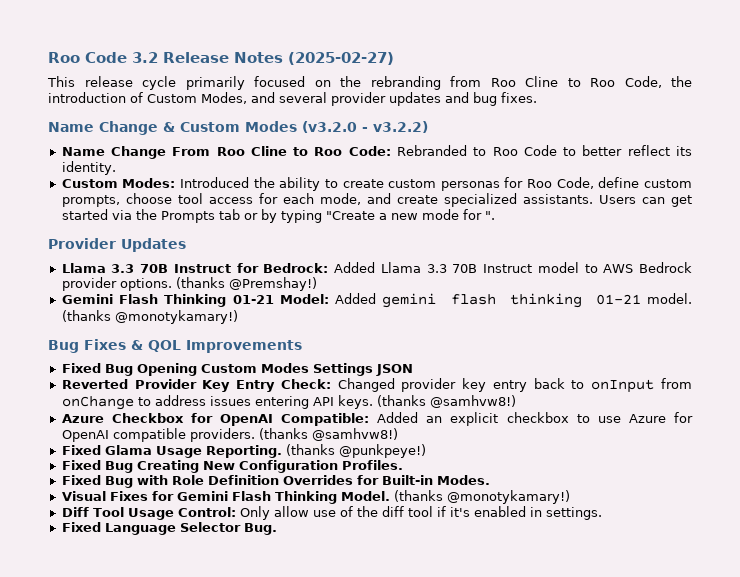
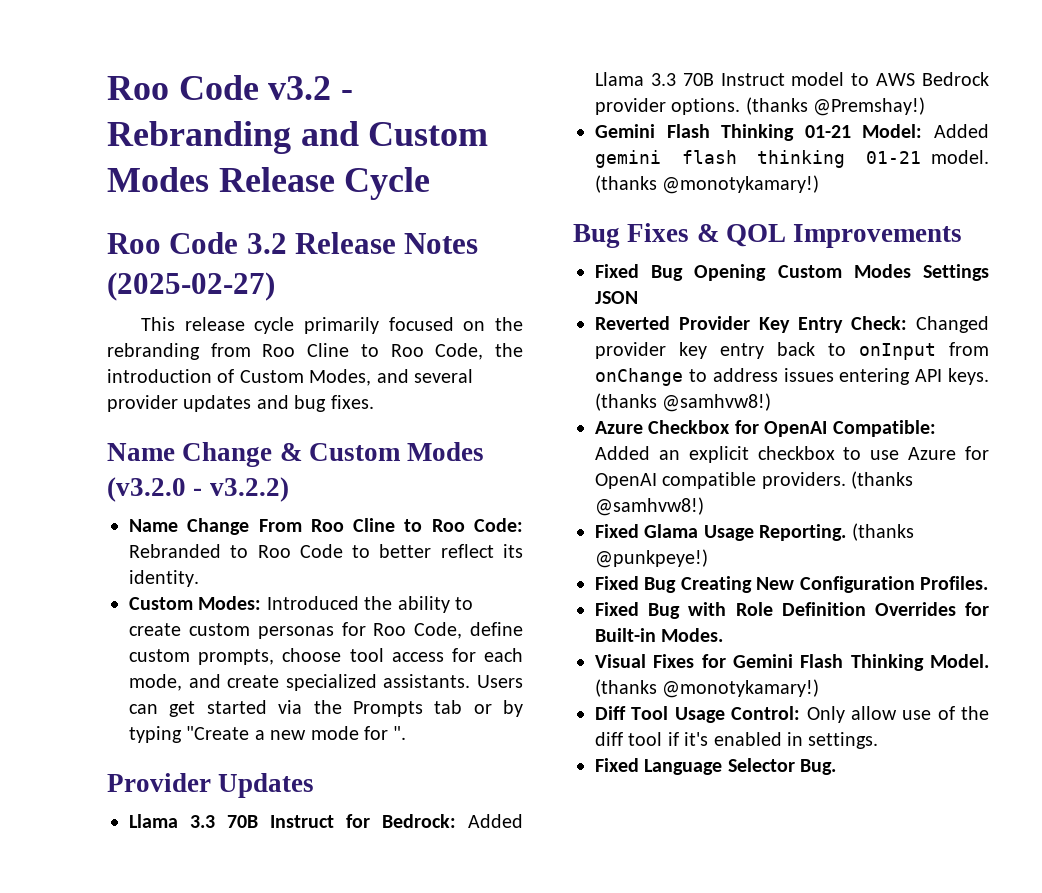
[48,52,127,63] Roo Code -> [107,75,354,100] [107,121,489,154] [107,167,431,200] [107,232,239,254] Roo Code v3.2 - Rebranding and Custom Modes Release Cycle // Roo Code

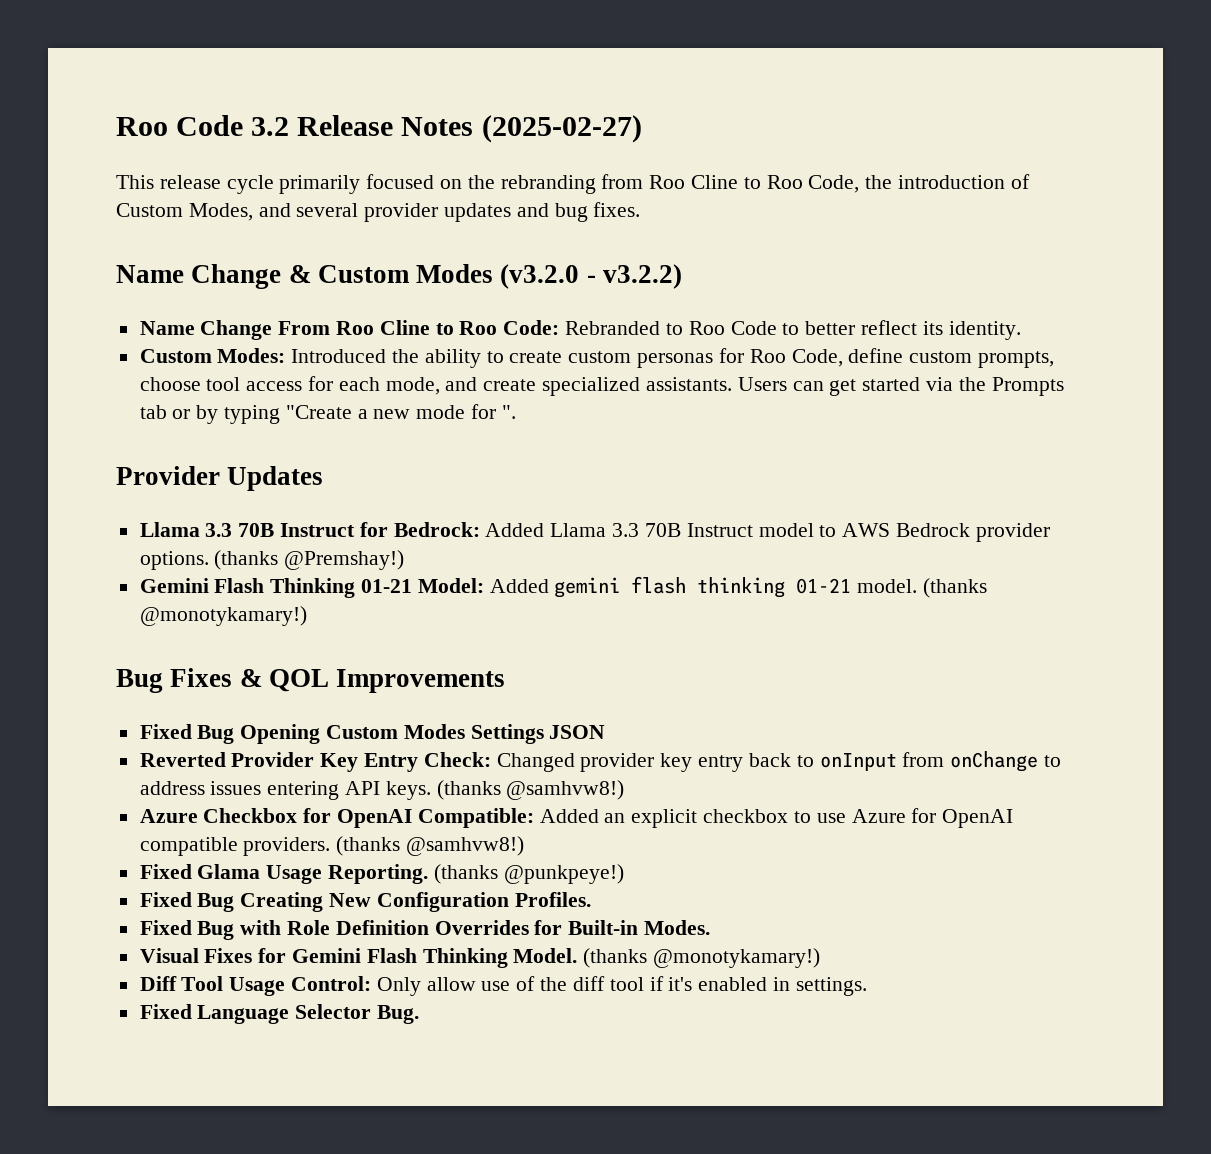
[107,75,354,100] [107,121,489,154] [107,167,431,200] [107,232,239,254] Roo Code v3.2 - Rebranding and Custom Modes Release Cycle // Roo Code -> [116,115,244,136] Roo Code

